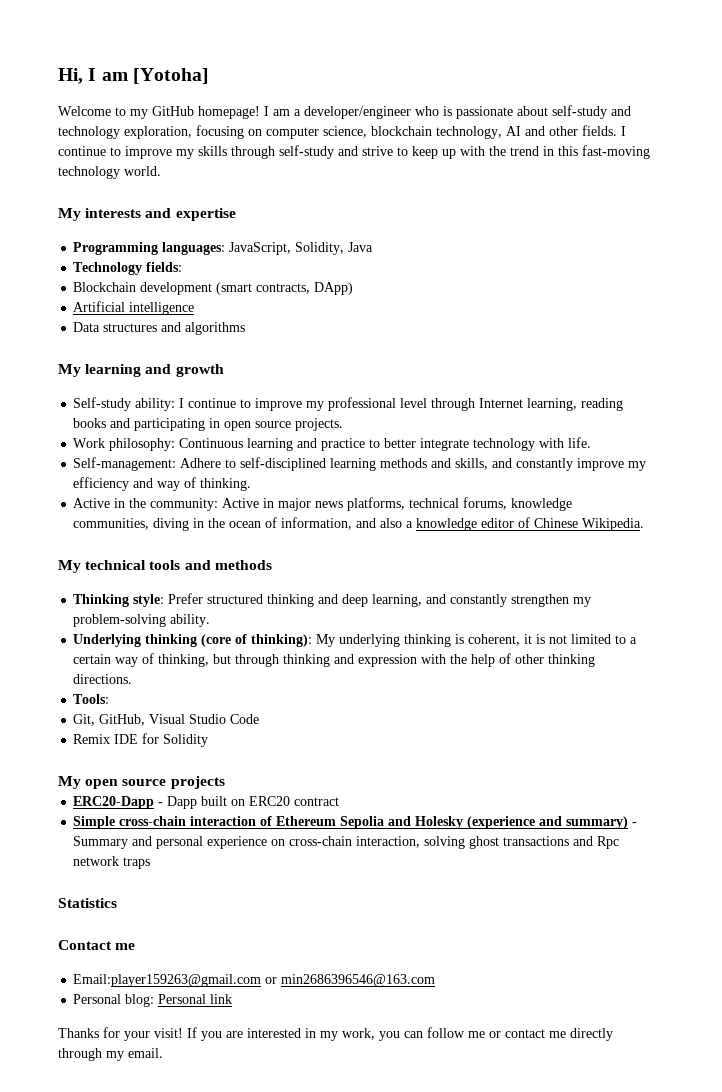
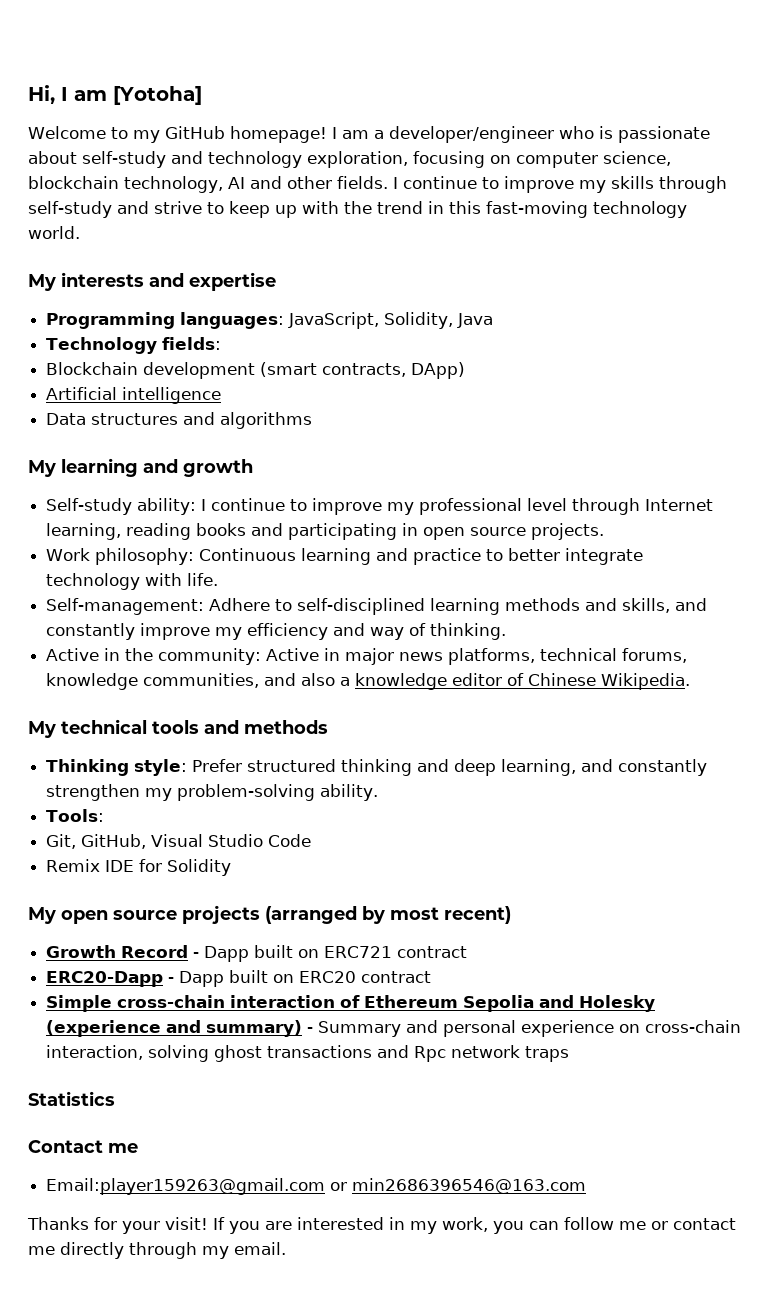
[153,517,353,531] diving in the ocean of information, -> (260, 680) none
[73,634,638,647] [73,653,596,667] [73,674,133,684] // Underlying thinking (core of thinking): My underlying thinking is coherent, it is not limited to a certain way of thinking, but through thinking and expression with the help of other thinking directions. -> (379, 792) none
(225, 782) none -> [265,906,511,924] [46,945,468,962] (arranged by most recent) // Growth Record - Dapp built on ERC721 contract
[73,994,233,1007] // Personal blog: Personal link -> (587, 1186) none

